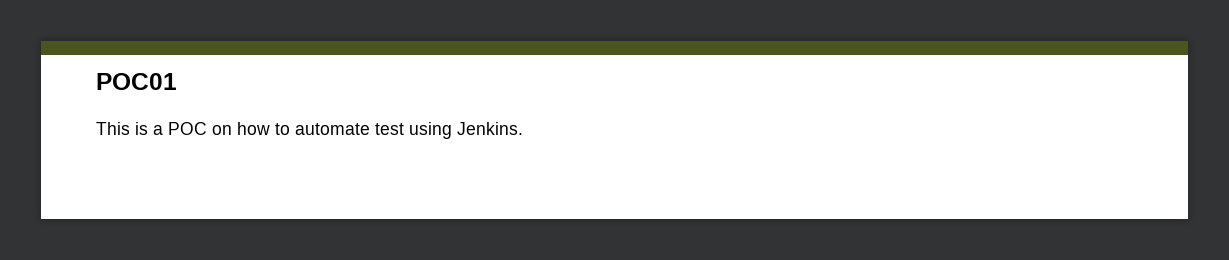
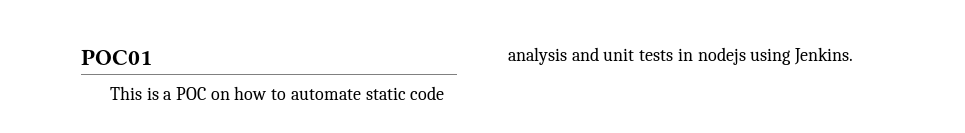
[375,123,404,135] test -> [365,86,445,100] [508,47,746,65] static code analysis and unit tests in nodejs

